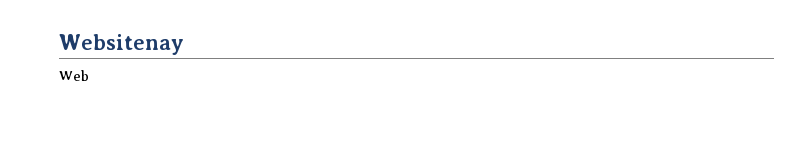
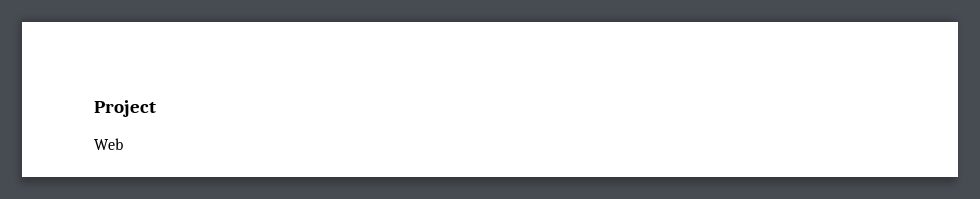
[59,34,184,55] Websitenay -> [94,100,156,117] Project

